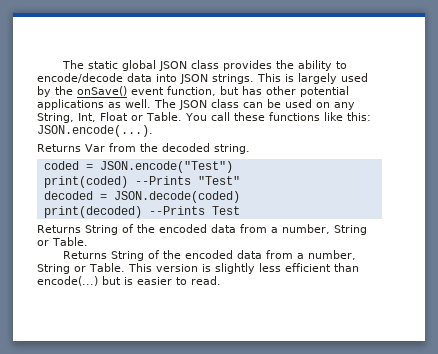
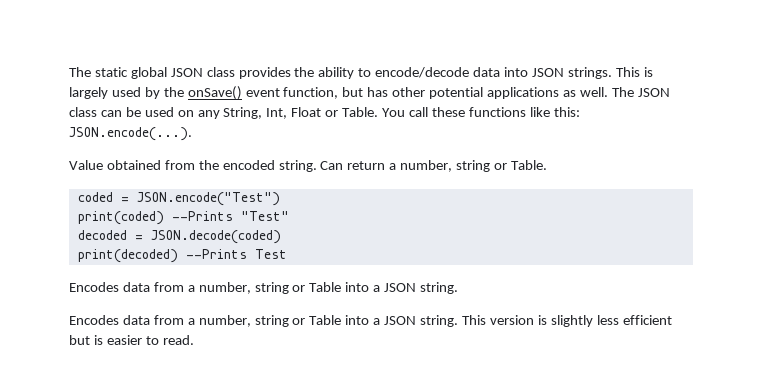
[37,144,105,152] Returns Var -> [69,160,161,170] Value obtained
[162,143,250,154] decoded string. -> [222,160,547,172] encoded string. Can return a number, string or Table.
[37,224,367,235] [37,237,88,246] [63,250,357,261] [37,263,125,274] Returns String of the encoded data from a number, String or Table. // Returns String of the encoded data from a number, String or Table. -> [69,282,459,294] [69,315,459,327] Encodes data from a number, string or Table into a JSON string. // Encodes data from a number, string or Table into a JSON string.
[333,263,359,272] [37,276,98,286] than encode(...) -> (672, 320) none

